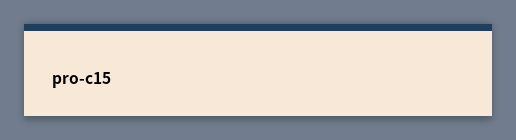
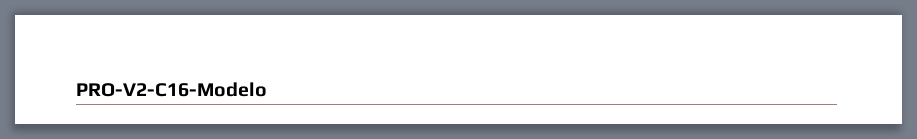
[52,72,111,88] pro-c15 -> [76,82,267,97] PRO-V2-C16-Modelo

